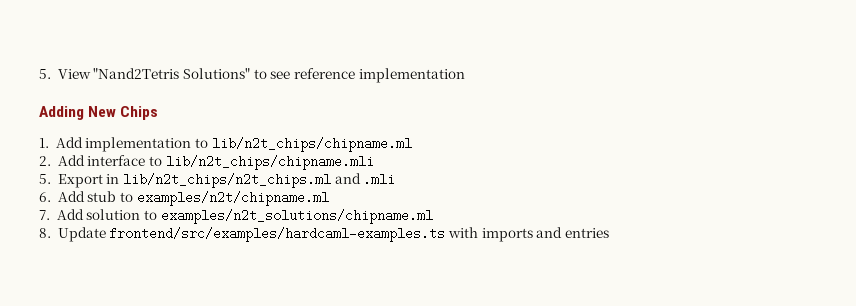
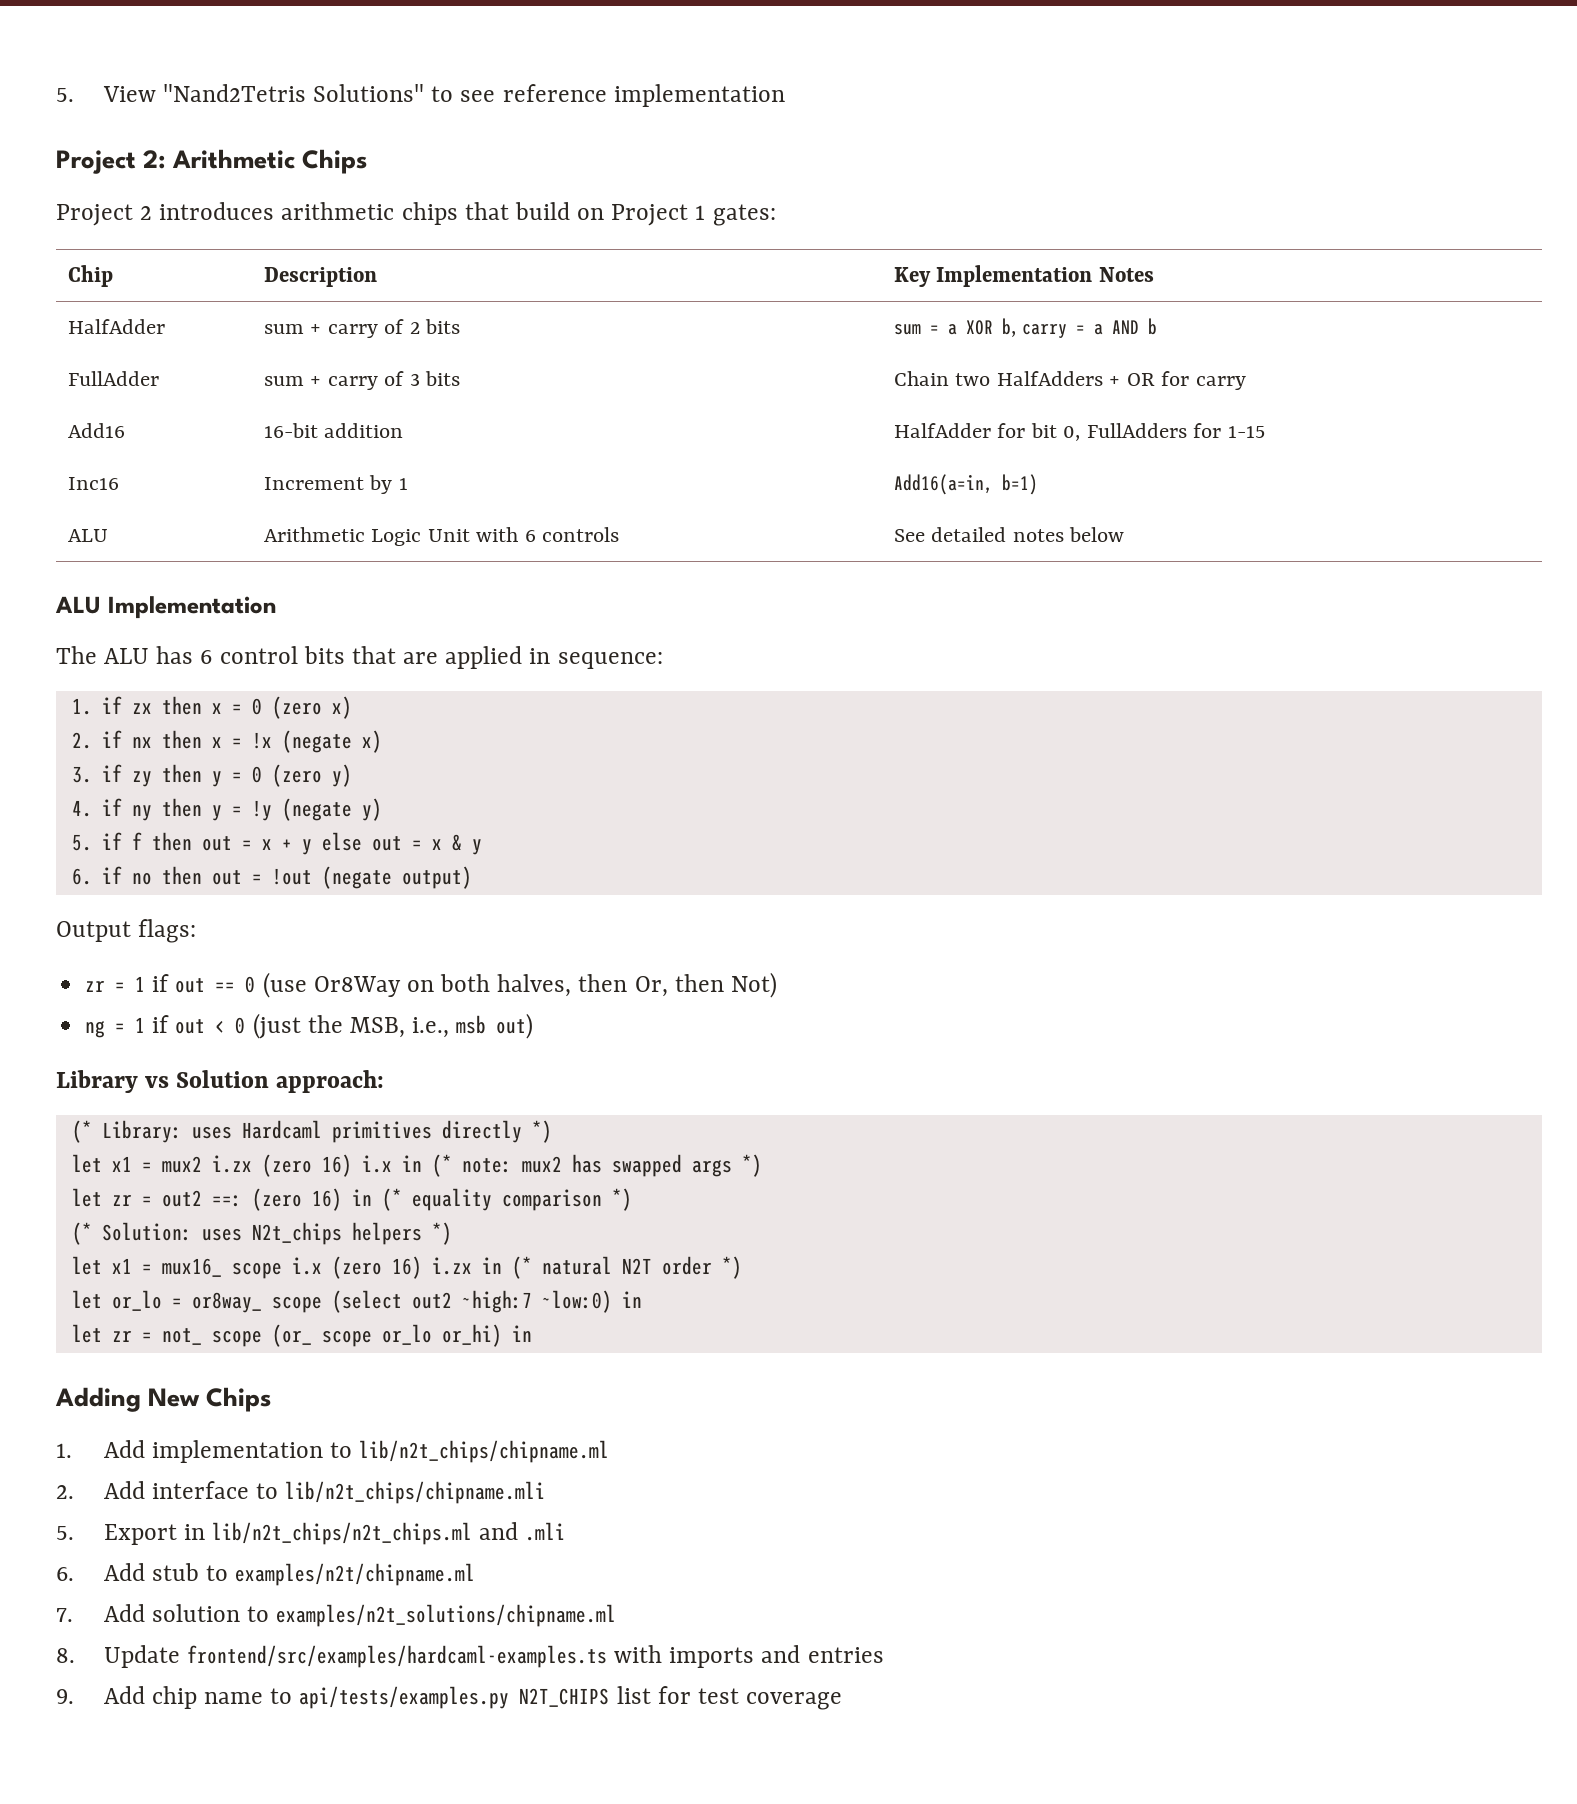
(465, 75) none -> [56,149,368,174] [56,202,776,226] [67,265,113,287] [263,267,377,287] [893,265,1154,287] [67,319,165,334] [263,319,461,338] [893,318,1158,338] [67,371,159,386] [263,371,461,390] [893,371,1246,390] [67,423,125,438] [263,423,404,438] [893,423,1265,441] [67,477,119,490] [263,475,408,494] [893,474,1038,495] [67,529,108,542] [263,527,620,546] [893,527,1125,542] [55,596,276,619] [56,646,663,669] [71,696,352,719] [71,730,382,753] [71,764,352,787] [71,798,382,821] [71,832,482,855] [71,866,472,889] [56,919,197,943] [85,972,777,998] [85,1013,534,1039] [56,1070,385,1093] [71,1120,552,1143] [71,1154,762,1177] [71,1188,632,1211] [71,1222,452,1245] [71,1256,742,1279] [71,1290,642,1313] [71,1324,532,1347] // Project 2: Arithmetic Chips // Project 2 introduces arithmetic chips that build on Project 1 gates: // Chip | Description | Key Implementation Notes // HalfAdder | sum + carry of 2 bits | sum = a XOR b, carry = a AND b // FullAdder | sum + carry of 3 bits | Chain two HalfAdders + OR for carry // Add16 | 16-bit addition | HalfAdder for bit 0, FullAdders for 1-15 // Inc16 | Increment by 1 | Add16(a=in, b=1) // ALU | Arithmetic Logic Unit with 6 controls | See detailed notes below // ALU Implementation // The ALU has 6 control bits that are applied in sequence: // 1. if zx then x = 0 (zero x) // 2. if nx then x = !x (negate x) // 3. if zy then y = 0 (zero y) // 4. if ny then y = !y (negate y) // 5. if f then out = x + y else out = x & y // 6. if no then out = !out (negate output) // Output flags: // zr = 1 if out == 0 (use Or8Way on both halves, then Or, then Not) // ng = 1 if out < 0 (just the MSB, i.e., msb out) // Library vs Solution approach: // (* Library: uses Hardcaml primitives directly *) // let x1 = mux2 i.zx (zero 16) i.x in (* note: mux2 has swapped args *) // let zr = out2 ==: (zero 16) in (* equality comparison *) // (* Solution: uses N2t_chips helpers *) // let x1 = mux16_ scope i.x (zero 16) i.zx in (* natural N2T order *) // let or_lo = or8way_ scope (select out2 ~high:7 ~low:0) in // let zr = not_ scope (or_ scope or_lo or_hi) in
(609, 233) none -> [56,1686,843,1710] // 9. Add chip name to api/tests/examples.py N2T_CHIPS list for test coverage

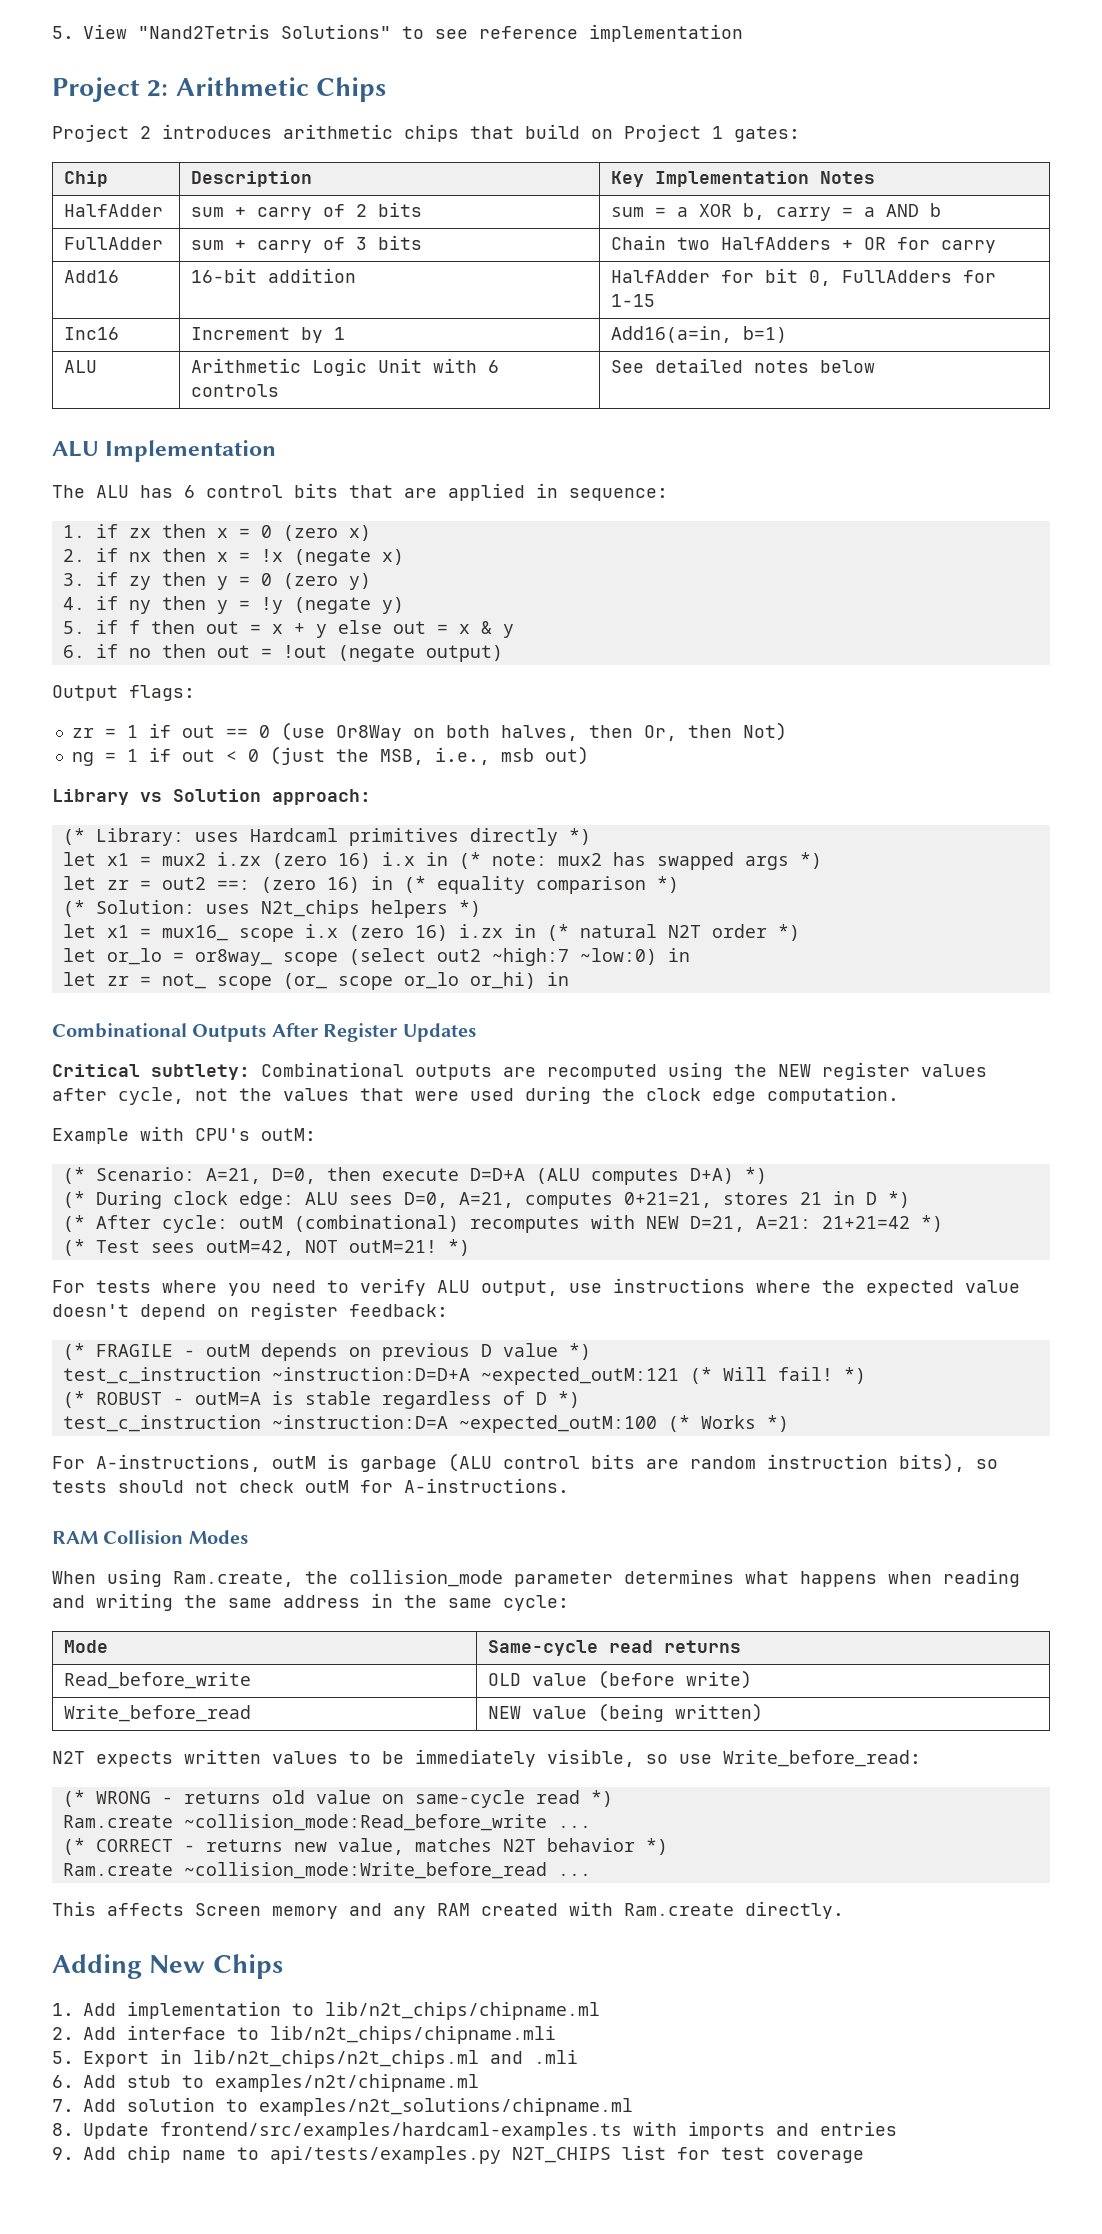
(532, 1333) none -> [52,1023,476,1042] [52,1062,987,1080] [52,1086,899,1105] [52,1126,316,1144] [62,1167,767,1185] [62,1191,910,1209] [62,1215,943,1233] [62,1239,470,1256] [52,1278,1020,1296] [52,1302,448,1320] [62,1343,591,1361] [62,1367,866,1385] [62,1391,580,1409] [62,1415,789,1433] [52,1453,998,1472] [52,1478,569,1493] [52,1530,248,1544] [52,1569,1020,1587] [52,1593,569,1611] [64,1640,109,1653] [488,1640,742,1656] [64,1672,252,1689] [488,1670,753,1689] [64,1705,252,1722] [488,1703,764,1722] [52,1749,921,1767] [62,1790,613,1808] [62,1814,591,1831] [62,1838,668,1855] [62,1862,591,1879] [52,1901,844,1919] // Combinational Outputs After Register Updates // Critical subtlety: Combinational outputs are recomputed using the NEW register values after cycle, not the values that were used during the clock edge computation. // Example with CPU's outM: // (* Scenario: A=21, D=0, then execute D=D+A (ALU computes D+A) *) // (* During clock edge: ALU sees D=0, A=21, computes 0+21=21, stores 21 in D *) // (* After cycle: outM (combinational) recomputes with NEW D=21, A=21: 21+21=42 *) // (* Test sees outM=42, NOT outM=21! *) // For tests where you need to verify ALU output, use instructions where the expected value doesn't depend on register feedback: // (* FRAGILE - outM depends on previous D value *) // test_c_instruction ~instruction:D=D+A ~expected_outM:121 (* Will fail! *) // (* ROBUST - outM=A is stable regardless of D *) // test_c_instruction ~instruction:D=A ~expected_outM:100 (* Works *) // For A-instructions, outM is garbage (ALU control bits are random instruction bits), so tests should not check outM for A-instructions. // RAM Collision Modes // When using Ram.create, the collision_mode parameter determines what happens when reading and writing the same address in the same cycle: // Mode | Same-cycle read returns // Read_before_write | OLD value (before write) // Write_before_read | NEW value (being written) // N2T expects written values to be immediately visible, so use Write_before_read: // (* WRONG - returns old value on same-cycle read *) // Ram.create ~collision_mode:Read_before_write ... // (* CORRECT - returns new value, matches N2T behavior *) // Ram.create ~collision_mode:Write_before_read ... // This affects Screen memory and any RAM created with Ram.create directly.

